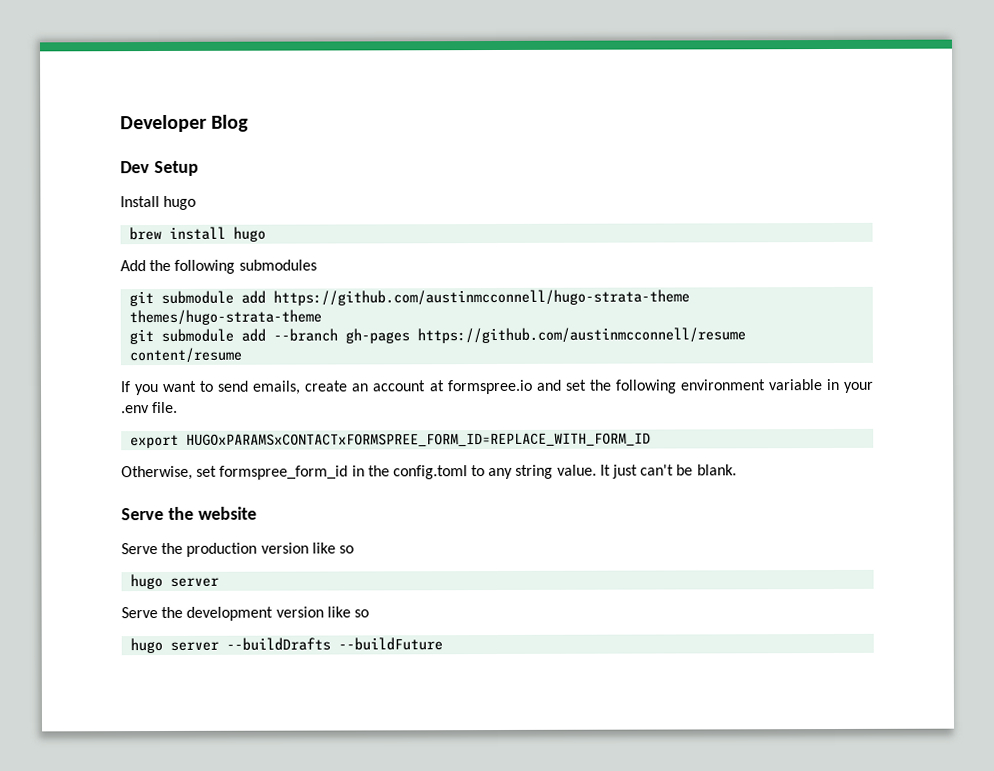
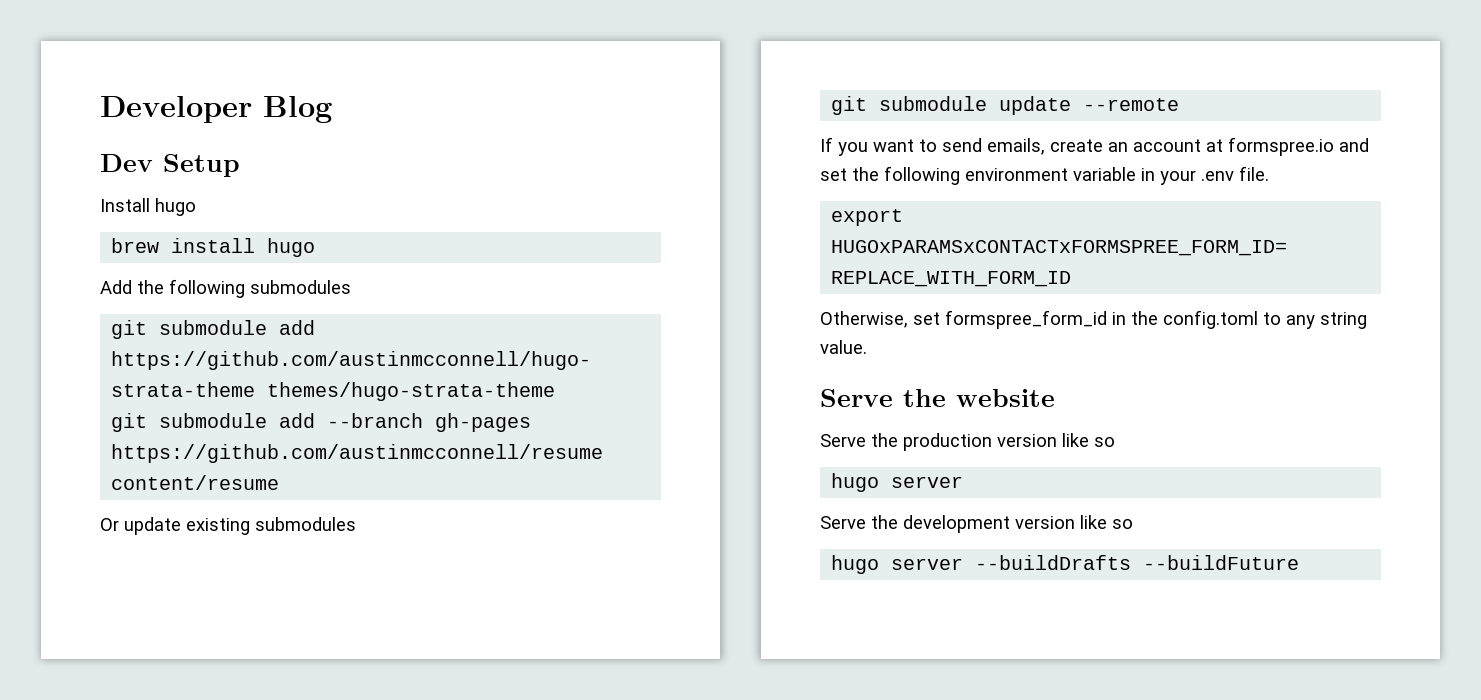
(243, 355) none -> [100,517,356,535] [831,96,1180,115] // Or update existing submodules // git submodule update --remote
[599,464,737,479] It just can't be blank. -> (867, 347) none

